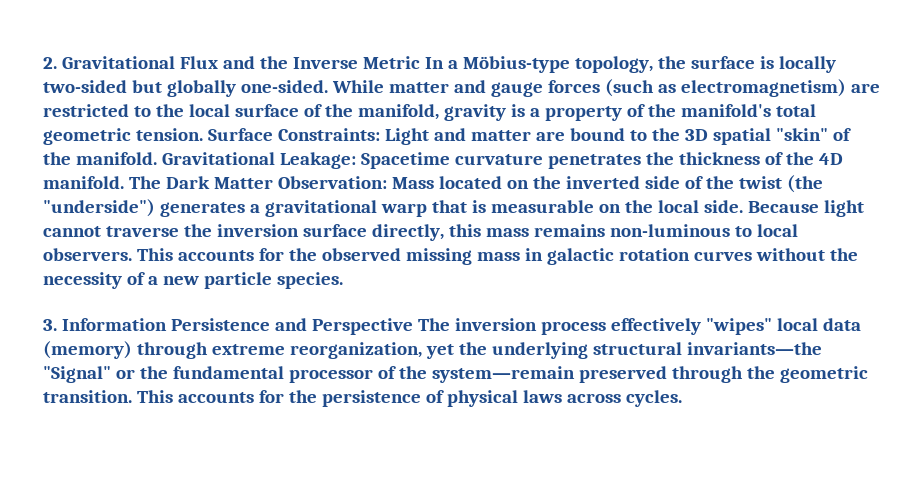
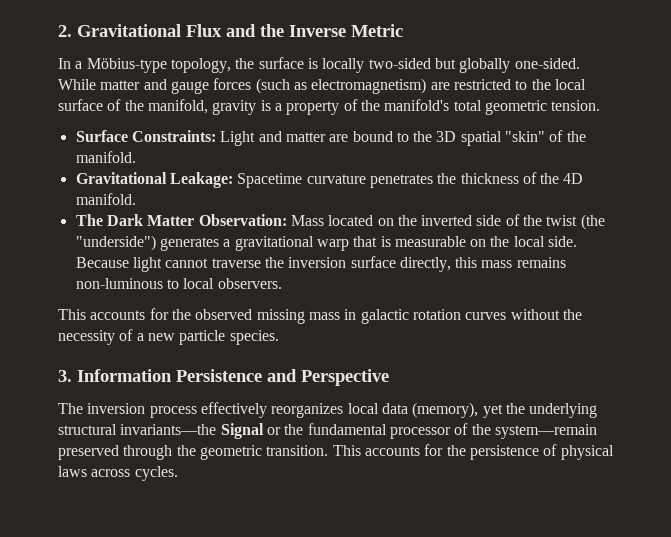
(420, 62) none -> (403, 30) //
(203, 134) none -> (601, 105) //
(157, 158) none -> (136, 157) //
(124, 182) none -> (136, 199) //
(132, 254) none -> (282, 283) //
(413, 326) none -> (389, 377) //
[705,318,772,335] "wipes" -> [271,403,344,418] reorganizes
[43,341,422,359] (memory) through extreme reorganization, -> [412,402,479,418] (memory),
[43,366,111,383] "Signal" -> [220,423,264,439] Signal

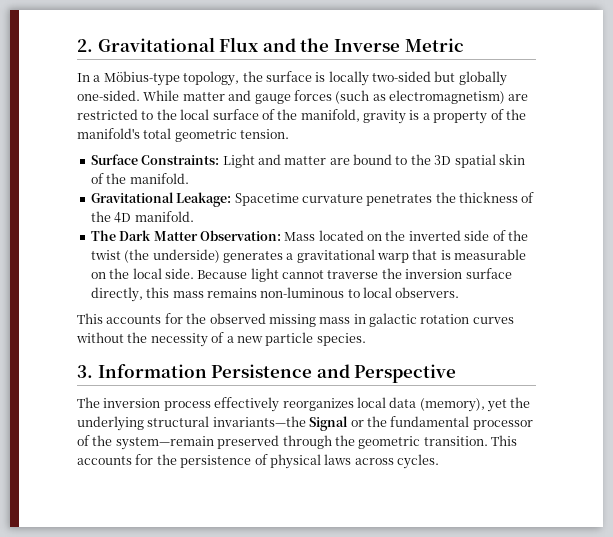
[505,131,546,142] "skin" -> [498,154,525,165] skin
[75,235,156,251] "underside") -> [152,249,220,263] underside)

